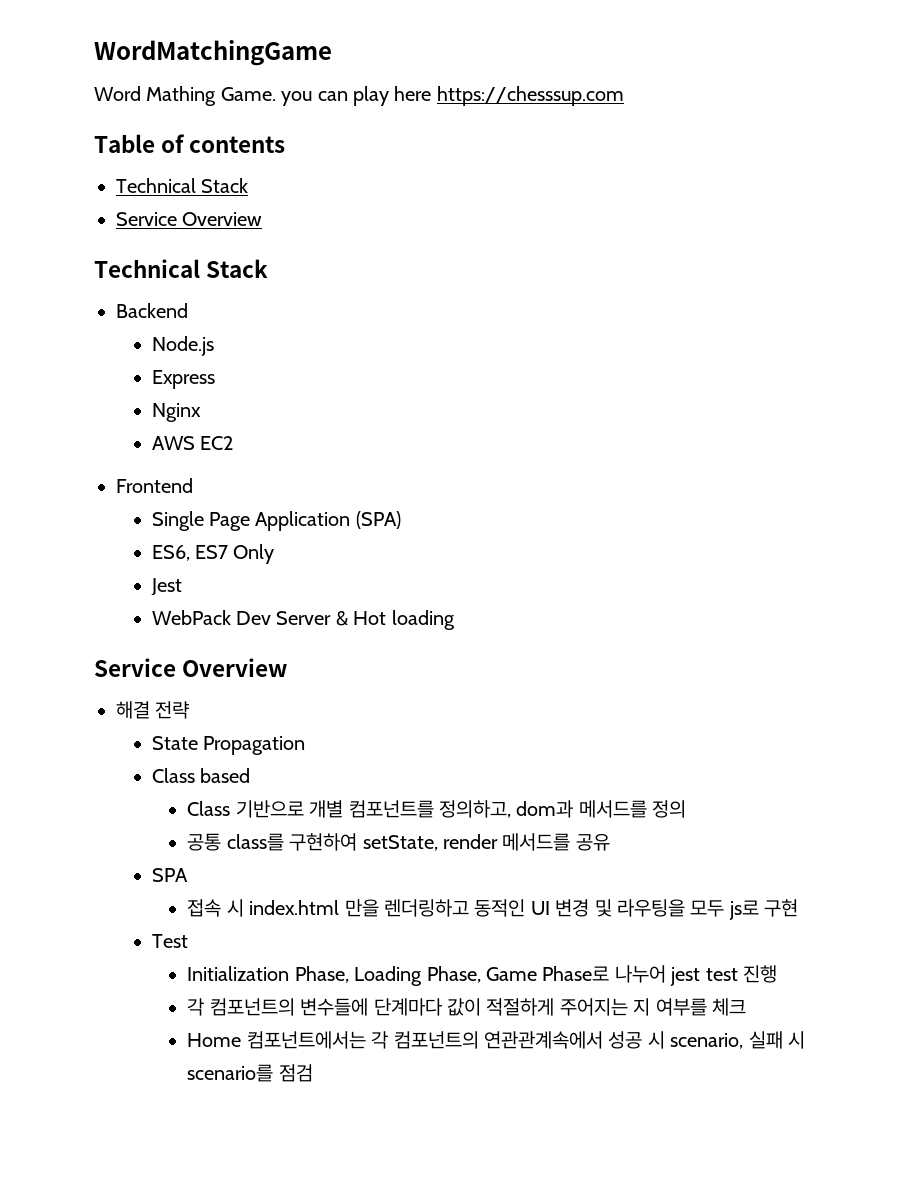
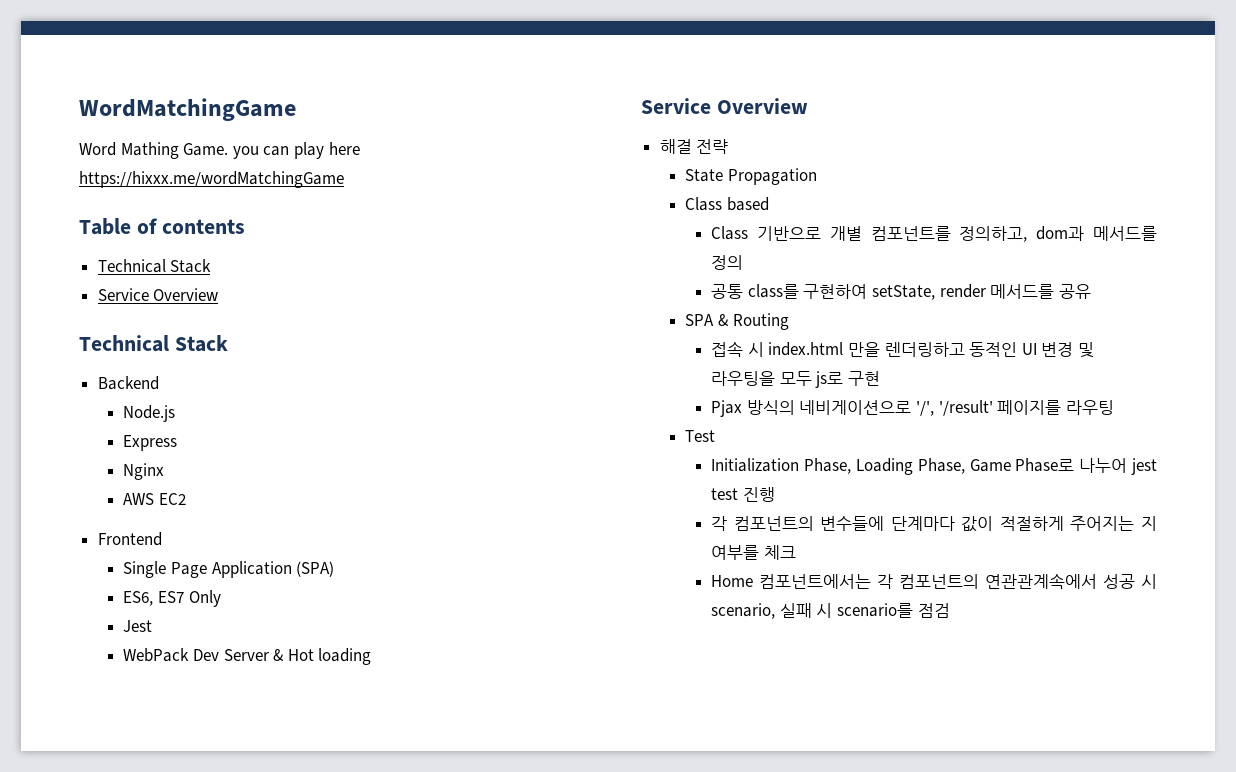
[436,86,624,106] https://chesssup.com -> [79,171,344,188] https://hixxx.me/wordMatchingGame
(188, 875) none -> [718,313,789,330] & Routing
(799, 908) none -> [711,400,1114,417] // Pjax 방식의 네비게이션으로 '/', '/result' 페이지를 라우팅

